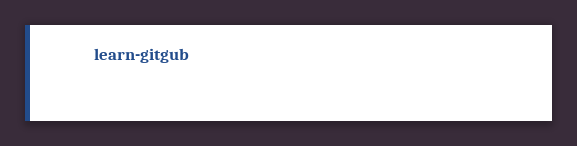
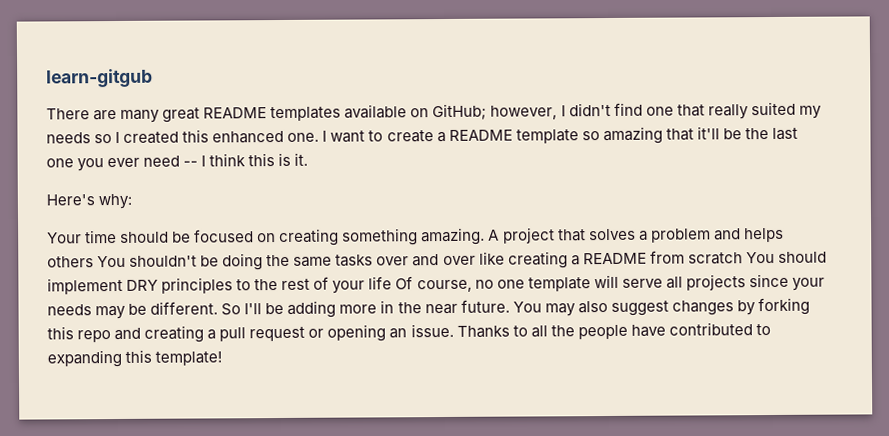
(189, 55) none -> [46,101,822,123] [46,126,798,145] [46,152,309,172] [46,193,133,210] [47,227,784,247] [47,250,827,271] [47,273,825,295] [47,297,810,320] [47,322,771,343] [47,349,223,368] // There are many great README templates available on GitHub; however, I didn't find one that really suited my needs so I created this enhanced one. I want to create a README template so amazing that it'll be the last one you ever need -- I think this is it. // Here's why: // Your time should be focused on creating something amazing. A project that solves a problem and helps others You shouldn't be doing the same tasks over and over like creating a README from scratch You should implement DRY principles to the rest of your life Of course, no one template will serve all projects since your needs may be different. So I'll be adding more in the near future. You may also suggest changes by forking this repo and creating a pull request or opening an issue. Thanks to all the people have contributed to expanding this template!

